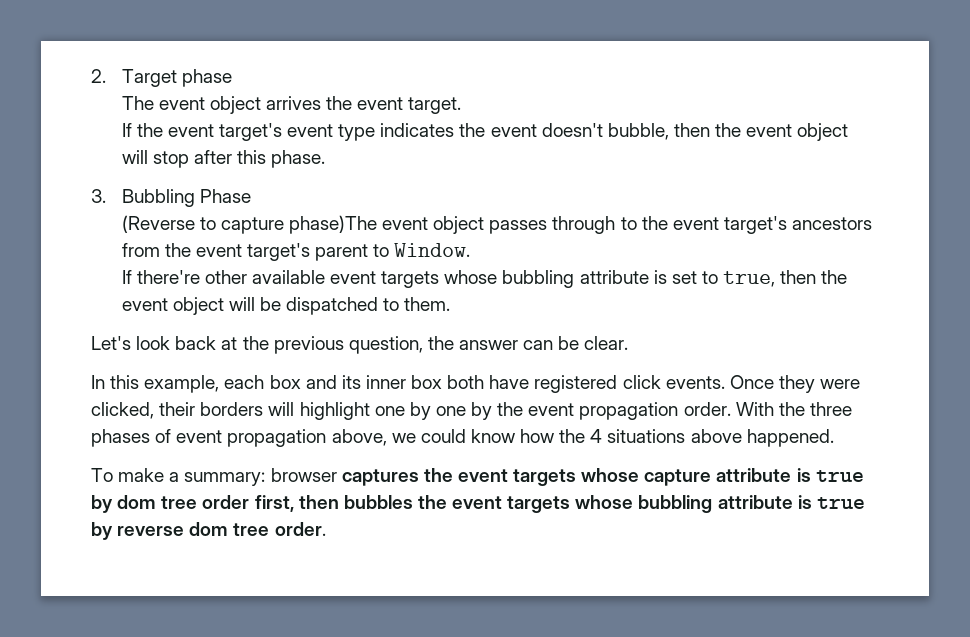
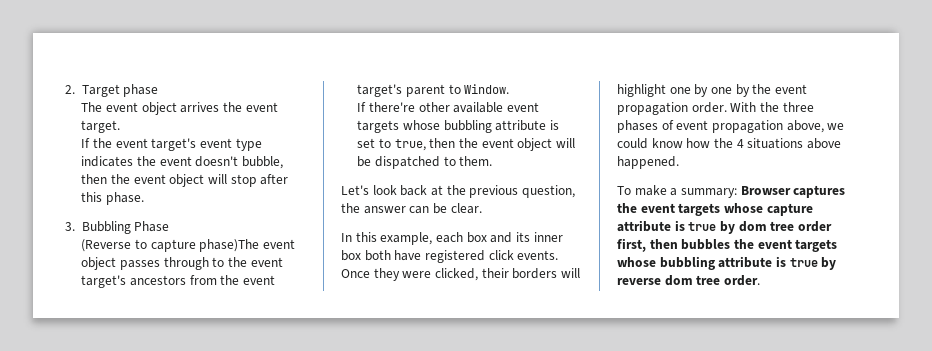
[270,468,337,482] browser -> [740,186,791,195] Browser

